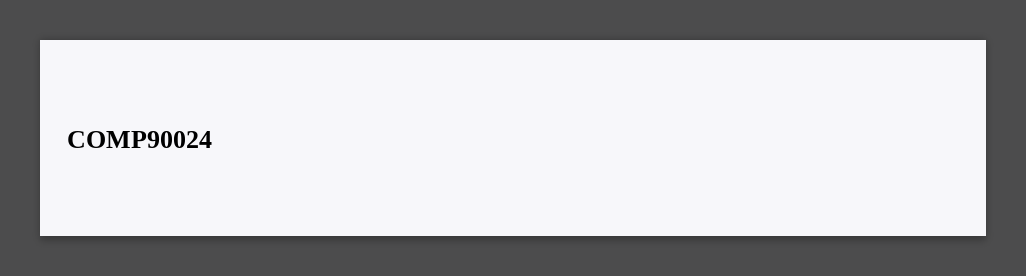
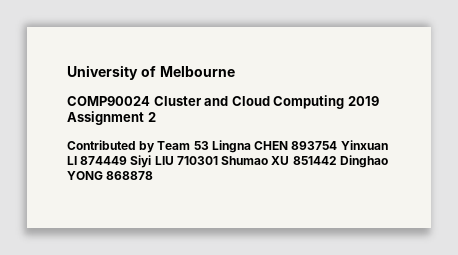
[67,131,212,148] COMP90024 -> [67,65,235,80] [67,95,379,109] [67,111,156,125] [67,140,388,153] [67,155,388,168] [67,171,154,180] University of Melbourne // COMP90024 Cluster and Cloud Computing 2019 Assignment 2 // Contributed by Team 53 Lingna CHEN 893754 Yinxuan LI 874449 Siyi LIU 710301 Shumao XU 851442 Dinghao YONG 868878

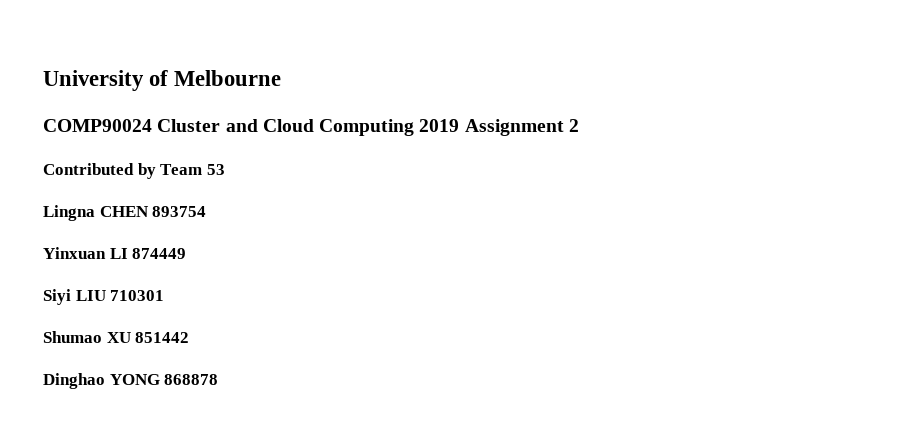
(209, 145) none -> (225, 169) //
(338, 145) none -> (207, 211) //
(128, 160) none -> (187, 253) //
(218, 160) none -> (165, 295) //
(337, 160) none -> (190, 337) //

